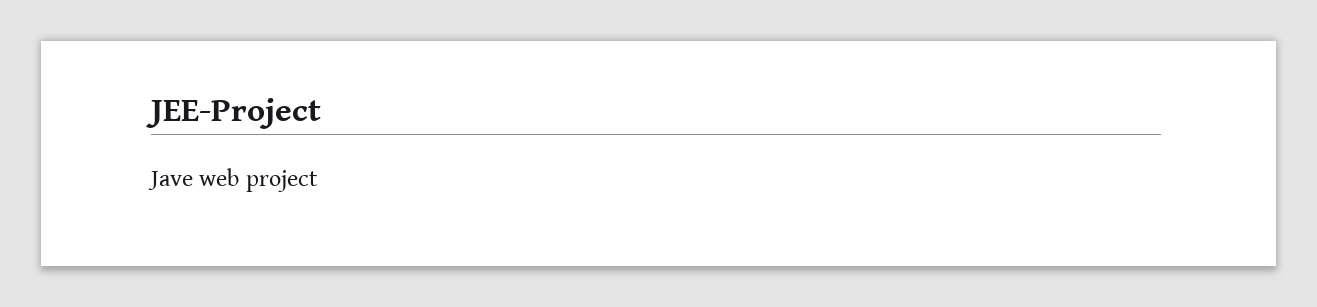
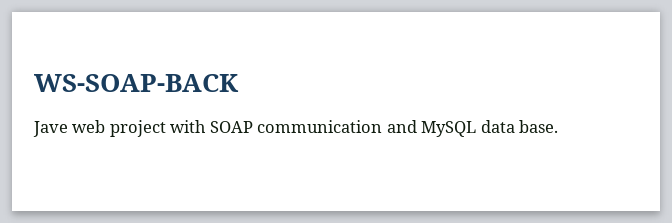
[146,98,321,129] JEE-Project -> [34,74,239,92] WS-SOAP-BACK
(318, 181) none -> [170,120,559,137] with SOAP communication and MySQL data base.

